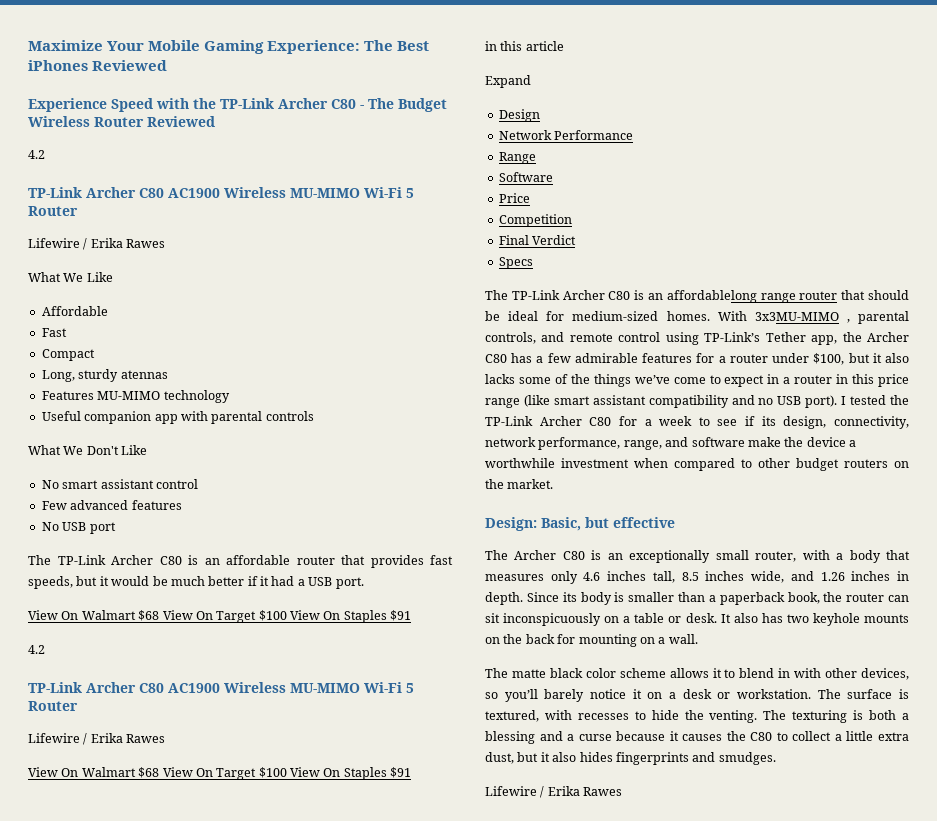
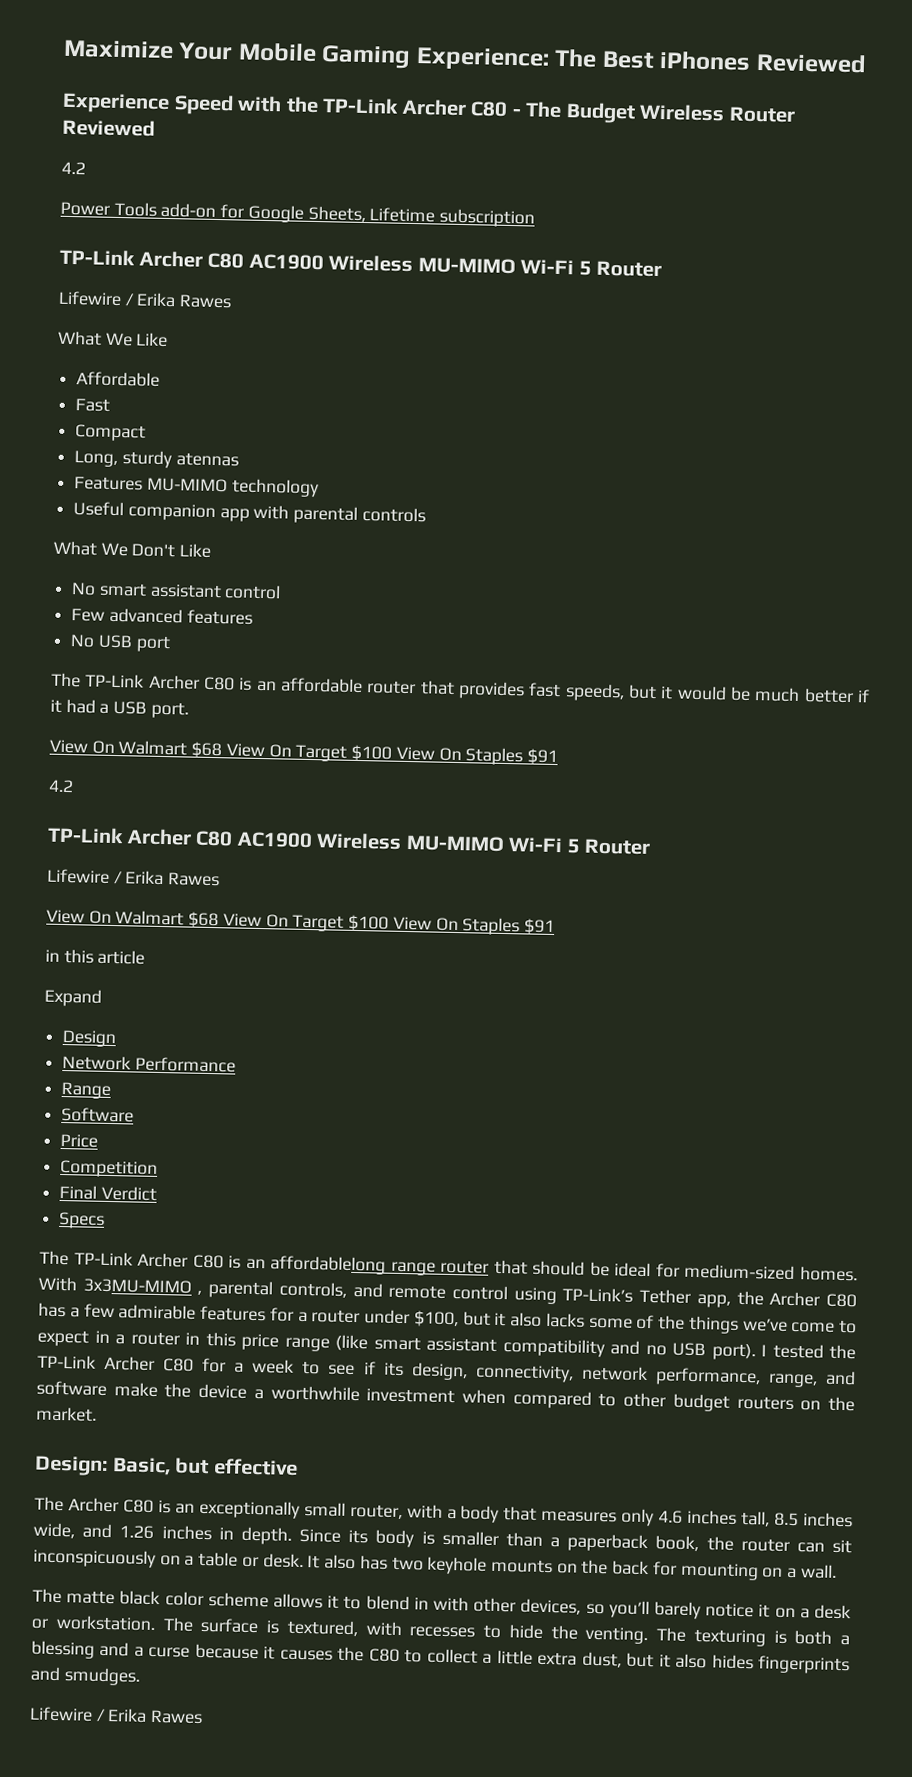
(45, 154) none -> [60,201,536,228] // Power Tools add-on for Google Sheets, Lifetime subscription

